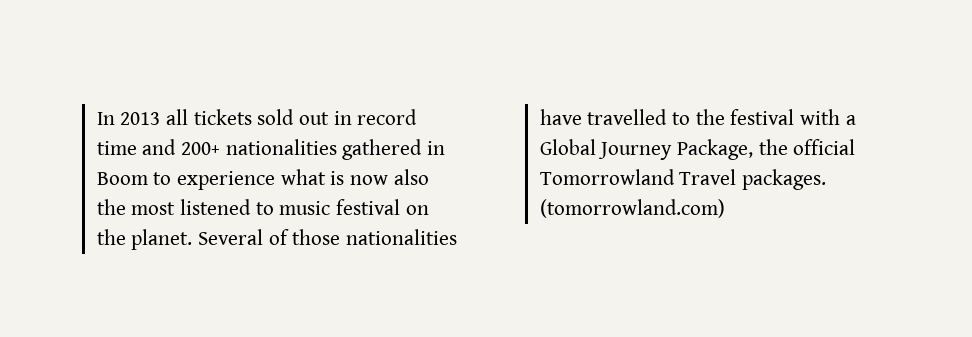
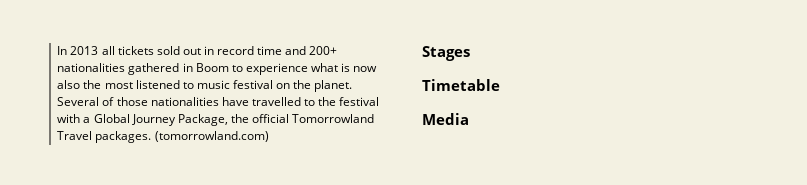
(725, 208) none -> [422,46,470,61] [422,79,500,91] [422,113,469,125] // Stages // Timetable // Media

